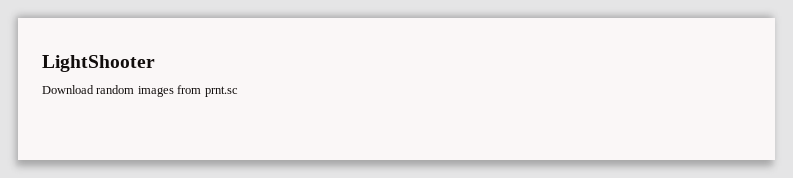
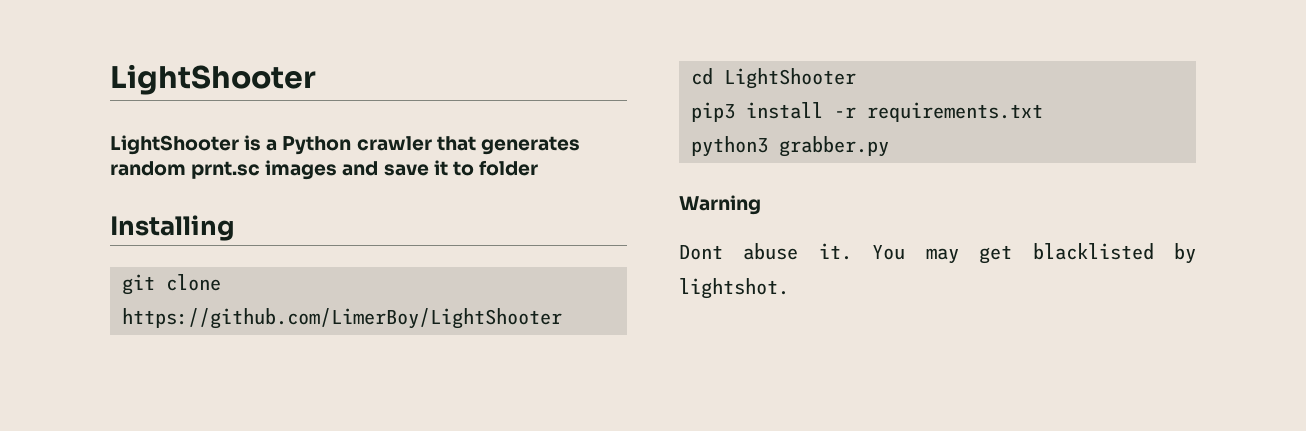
[42,55,155,72] [42,85,238,97] LightShooter // Download random images from prnt.sc -> [110,64,316,95] [110,135,580,155] [110,160,538,180] [110,215,235,241] [122,274,222,295] [122,308,563,329] [691,68,857,89] [691,102,1044,122] [691,136,890,157] [679,195,761,215] [679,243,1196,264] [679,278,789,299] LightShooter // LightShooter is a Python crawler that generates random prnt.sc images and save it to folder // Installing // git clone https://github.com/LimerBoy/LightShooter // cd LightShooter // pip3 install -r requirements.txt // python3 grabber.py // Warning // Dont abuse it. You may get blacklisted by lightshot.

